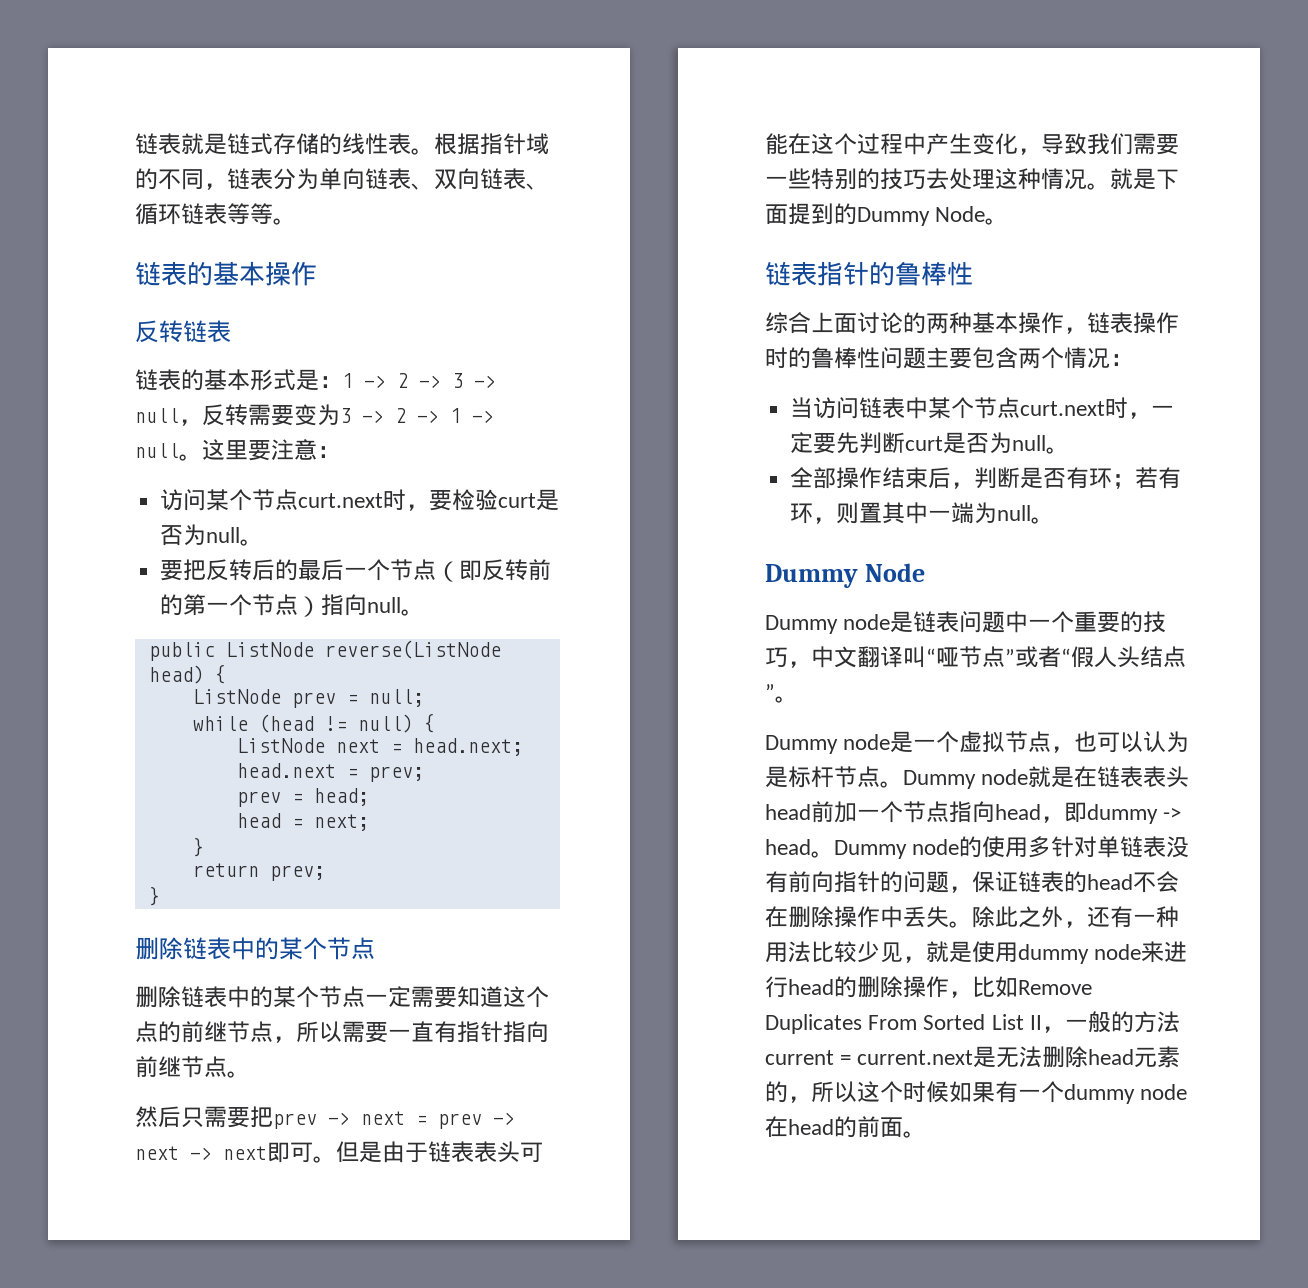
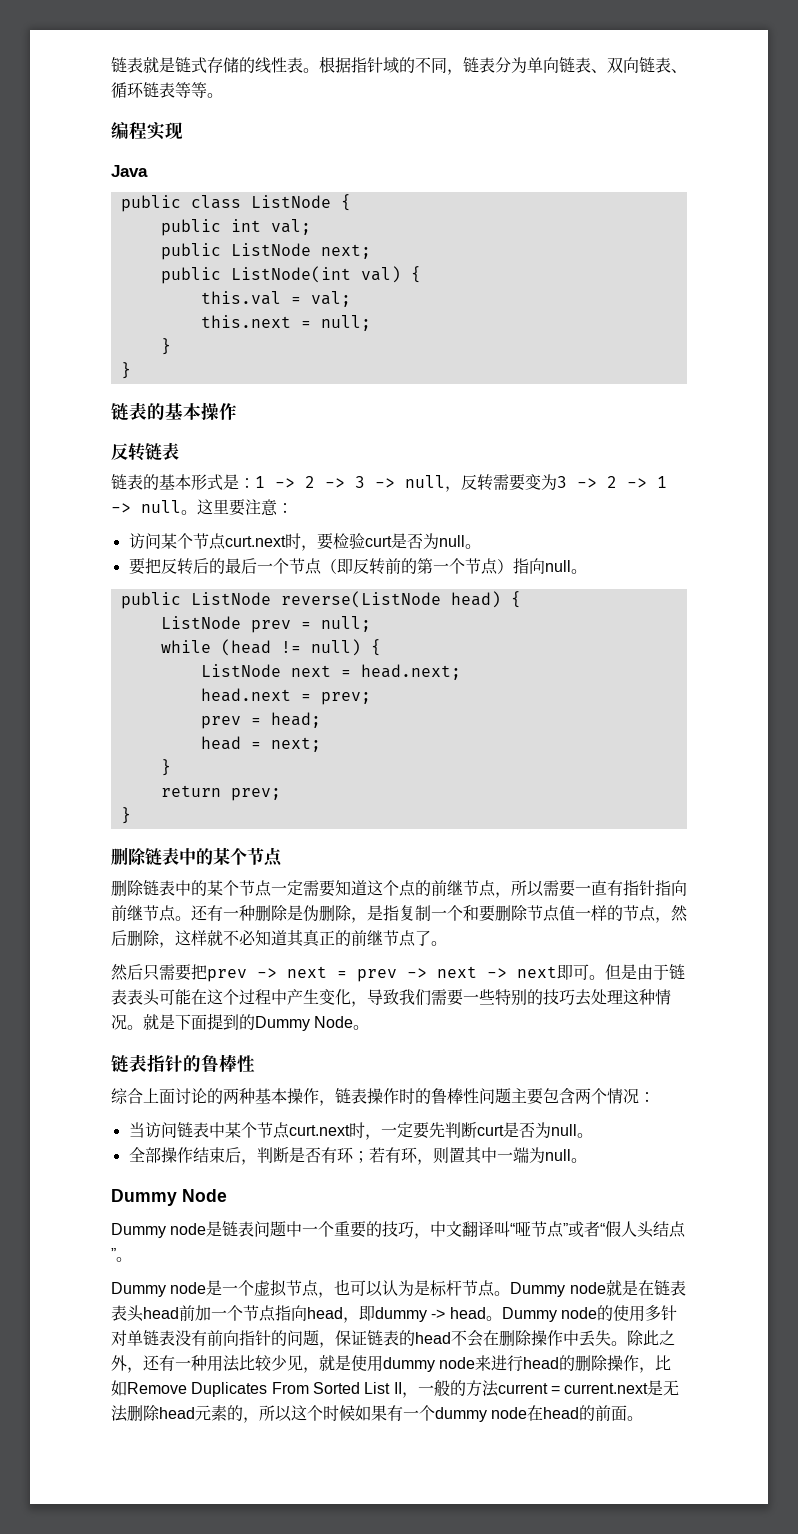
(296, 221) none -> [111,122,183,140] [111,165,148,177] [120,194,351,212] [160,219,311,236] [160,243,371,260] [160,266,421,284] [200,291,351,307] [200,315,371,331] [160,338,171,355] [120,362,131,379] // 编程实现 // Java // public class ListNode { // public int val; // public ListNode next; // public ListNode(int val) { // this.val = val; // this.next = null; // } // }
(250, 1074) none -> [191,905,688,923] [111,929,447,948] 还有一种删除是伪删除，是指复制一个和要删除节点值一样的节点，然后删除，这样就不必知道其真正的前继节点了。

